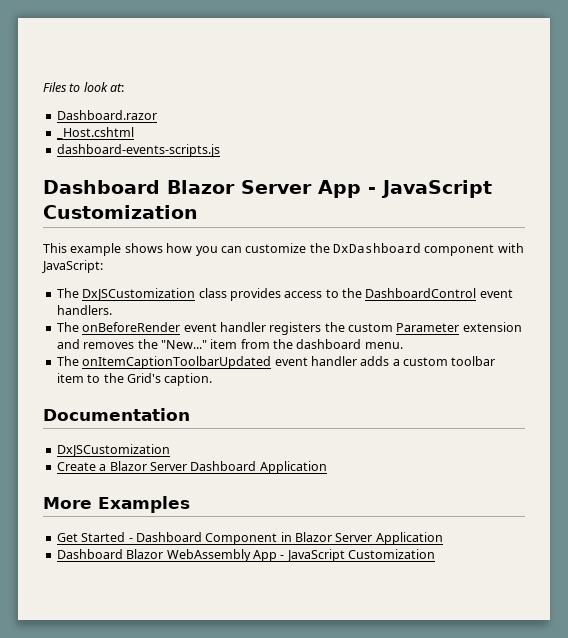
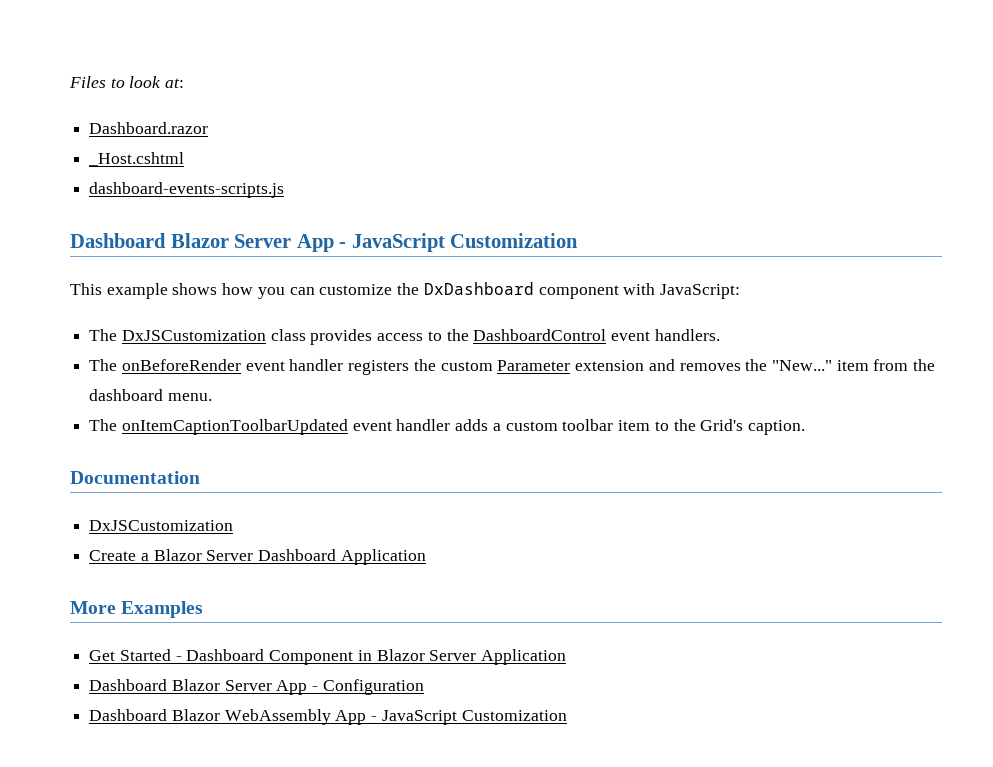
(443, 538) none -> [89,679,424,695] // Dashboard Blazor Server App - Configuration

